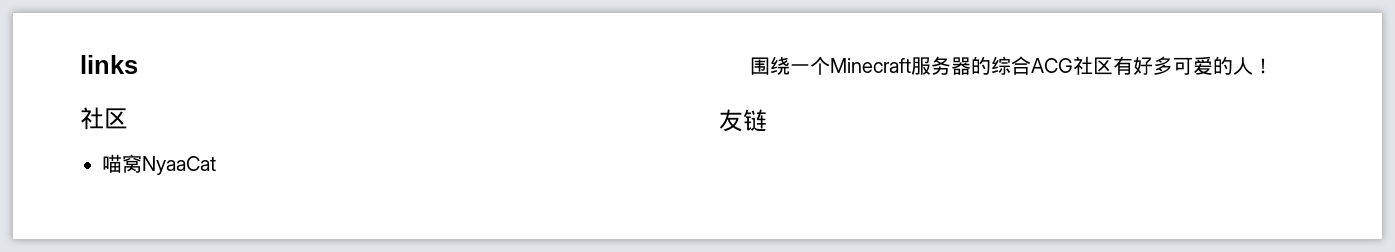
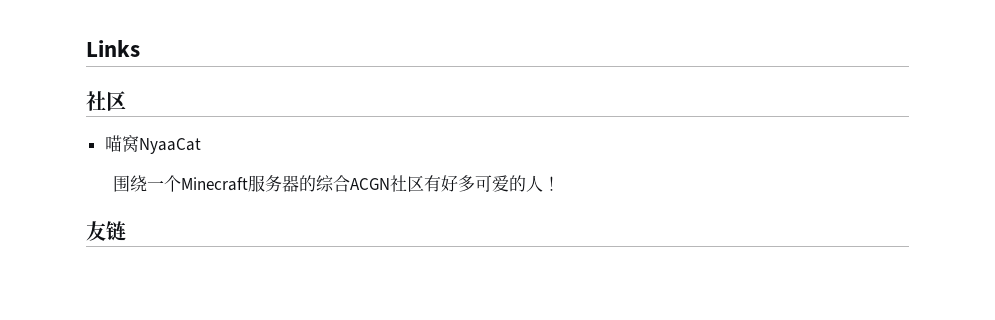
[80,55,138,74] links -> [86,40,140,57] Links
[1031,58,1074,73] ACG -> [349,178,390,190] ACGN

